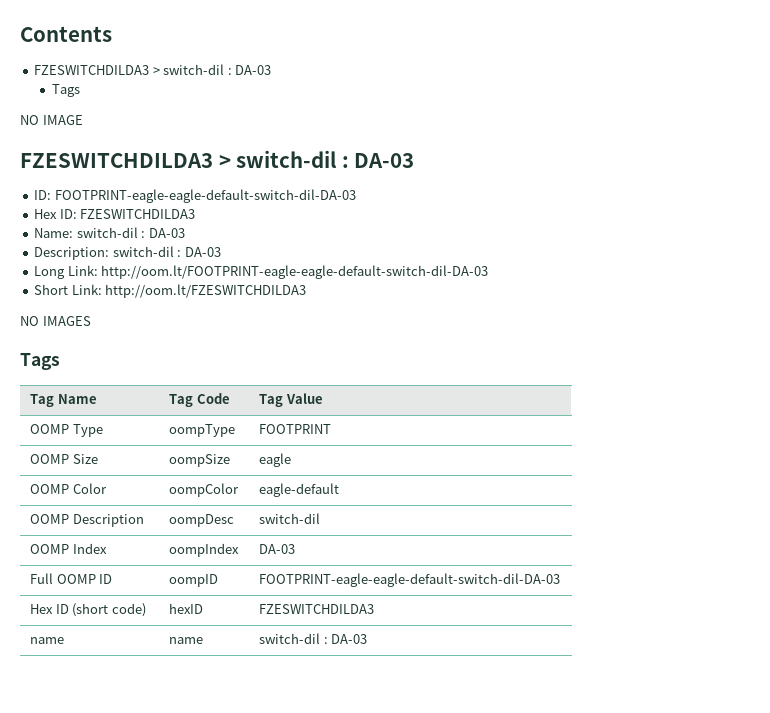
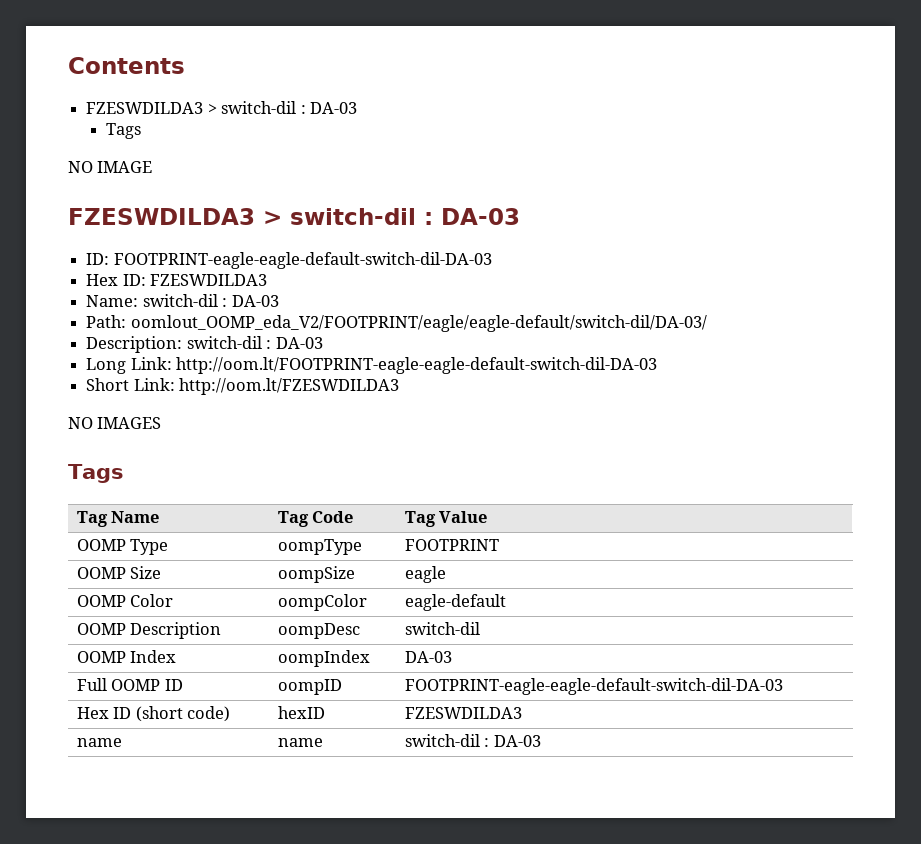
[34,65,150,75] FZESWITCHDILDA3 -> [86,102,204,114] FZESWDILDA3
[20,153,213,168] FZESWITCHDILDA3 -> [68,208,255,225] FZESWDILDA3
[80,209,196,219] FZESWITCHDILDA3 -> [150,274,268,286] FZESWDILDA3
(185, 233) none -> [86,315,707,332] // Path: oomlout_OOMP_eda_V2/FOOTPRINT/eagle/eagle-default/switch-dil/DA-03/
[105,284,307,298] http://oom.lt/FZESWITCHDILDA3 -> [179,378,400,395] http://oom.lt/FZESWDILDA3
[259,604,375,614] FZESWITCHDILDA3 -> [404,707,522,719] FZESWDILDA3

